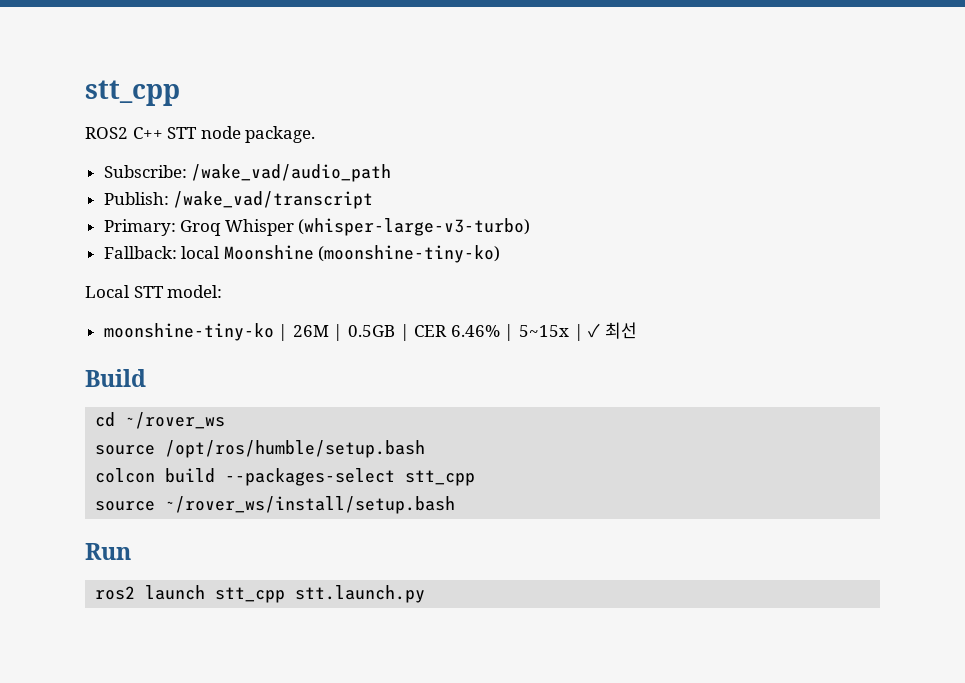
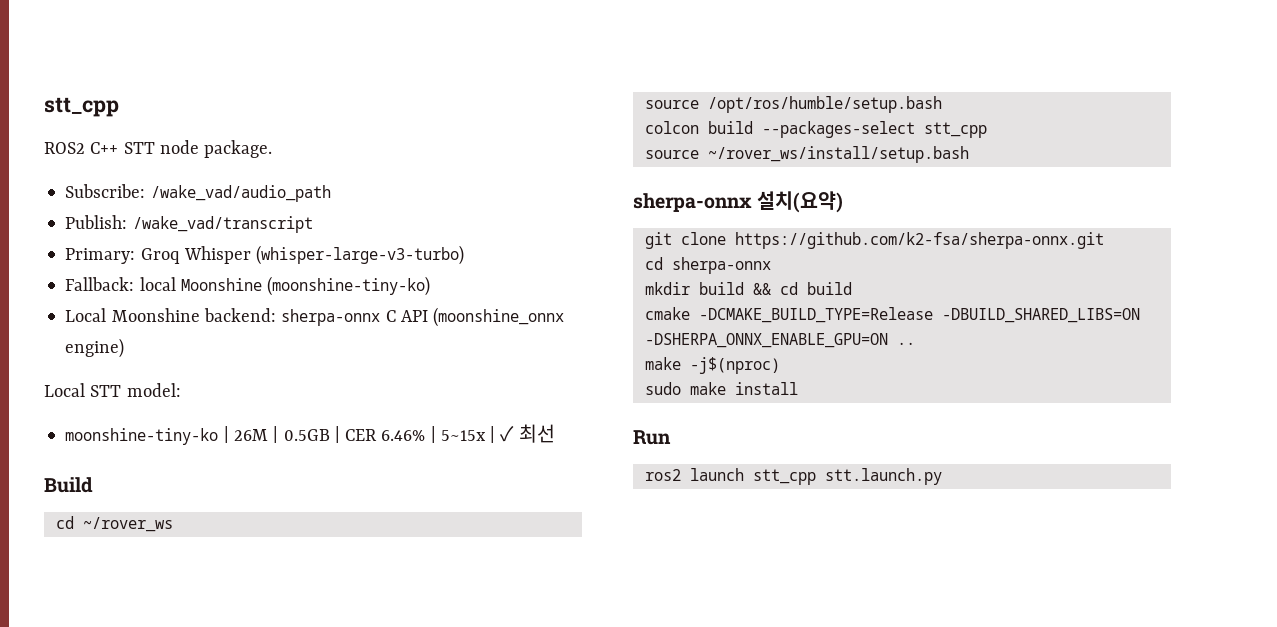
(501, 254) none -> [65,307,565,327] [65,338,125,358] // Local Moonshine backend: sherpa-onnx C API (moonshine_onnx engine)
(456, 505) none -> [633,191,844,213] [644,232,1104,249] [644,257,771,274] [644,282,852,295] [644,307,1140,323] [644,333,915,348] [644,357,780,374] [644,382,798,395] // sherpa-onnx 설치(요약) // git clone https://github.com/k2-fsa/sherpa-onnx.git // cd sherpa-onnx // mkdir build && cd build // cmake -DCMAKE_BUILD_TYPE=Release -DBUILD_SHARED_LIBS=ON -DSHERPA_ONNX_ENABLE_GPU=ON .. // make -j$(nproc) // sudo make install

